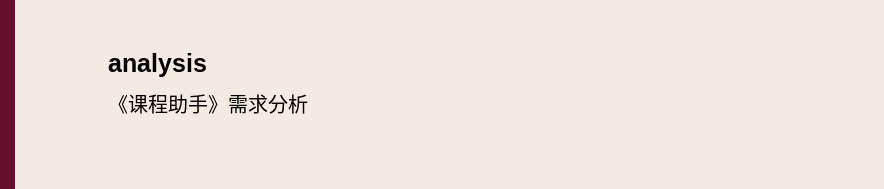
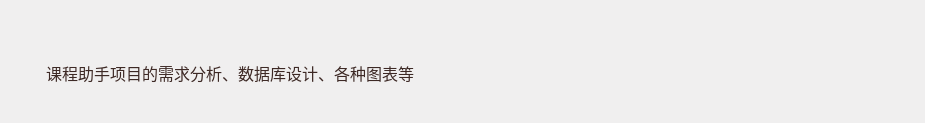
[108,53,207,77] [108,95,128,114] analysis // 《 -> (46, 74) none
[208,95,228,114] 》 -> [110,66,158,83] 项目的
(308, 104) none -> [222,66,414,83] 、数据库设计、各种图表等

